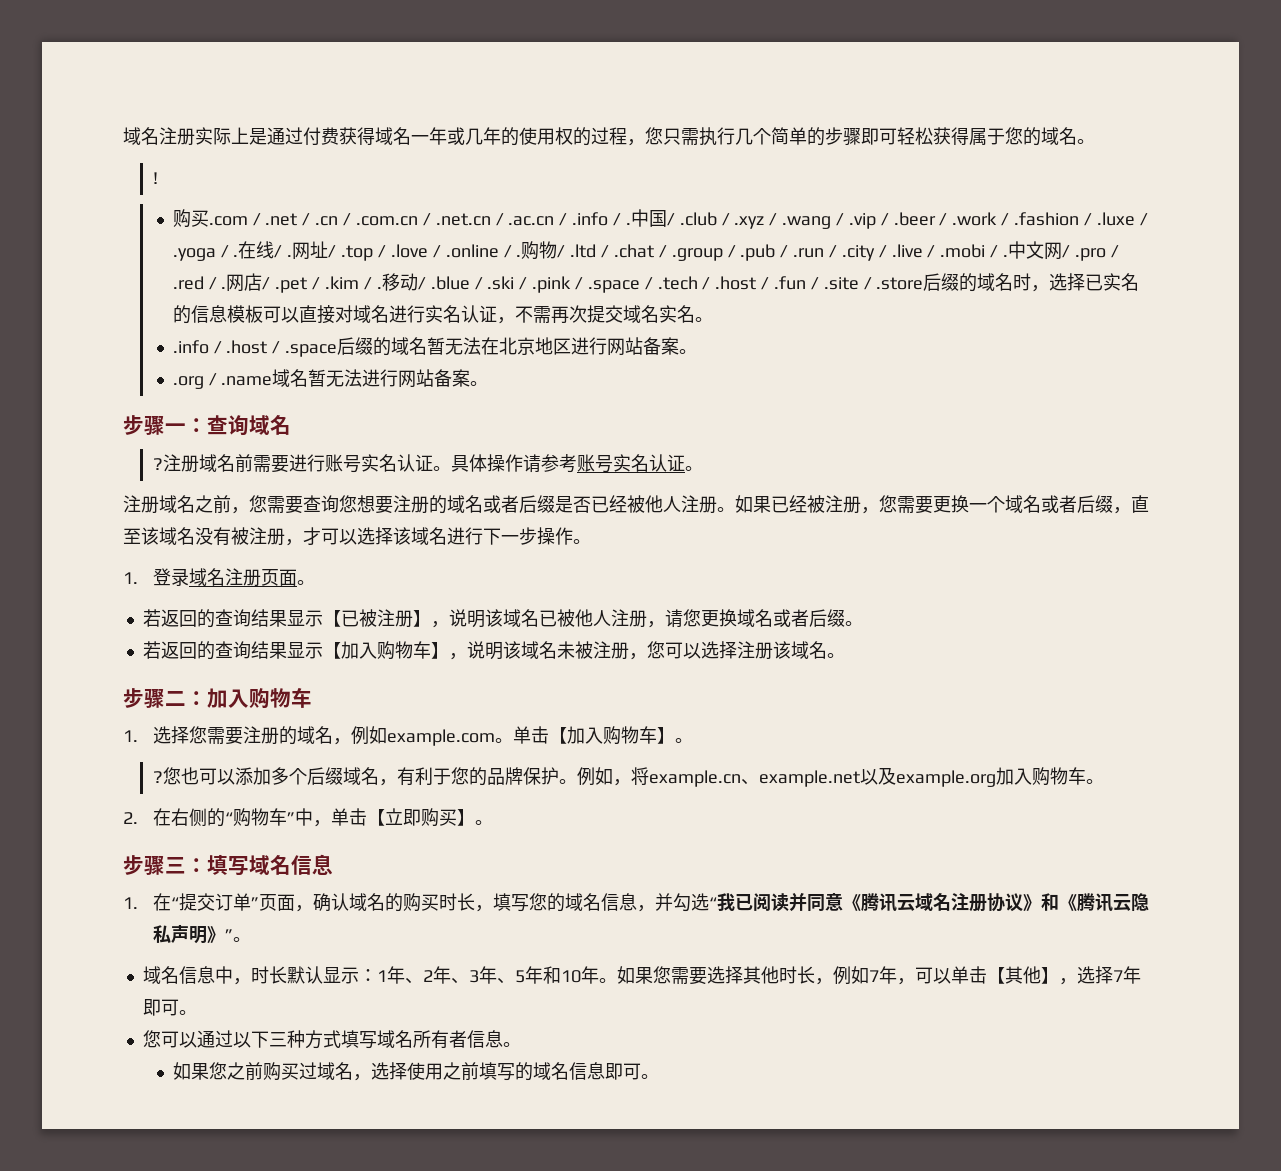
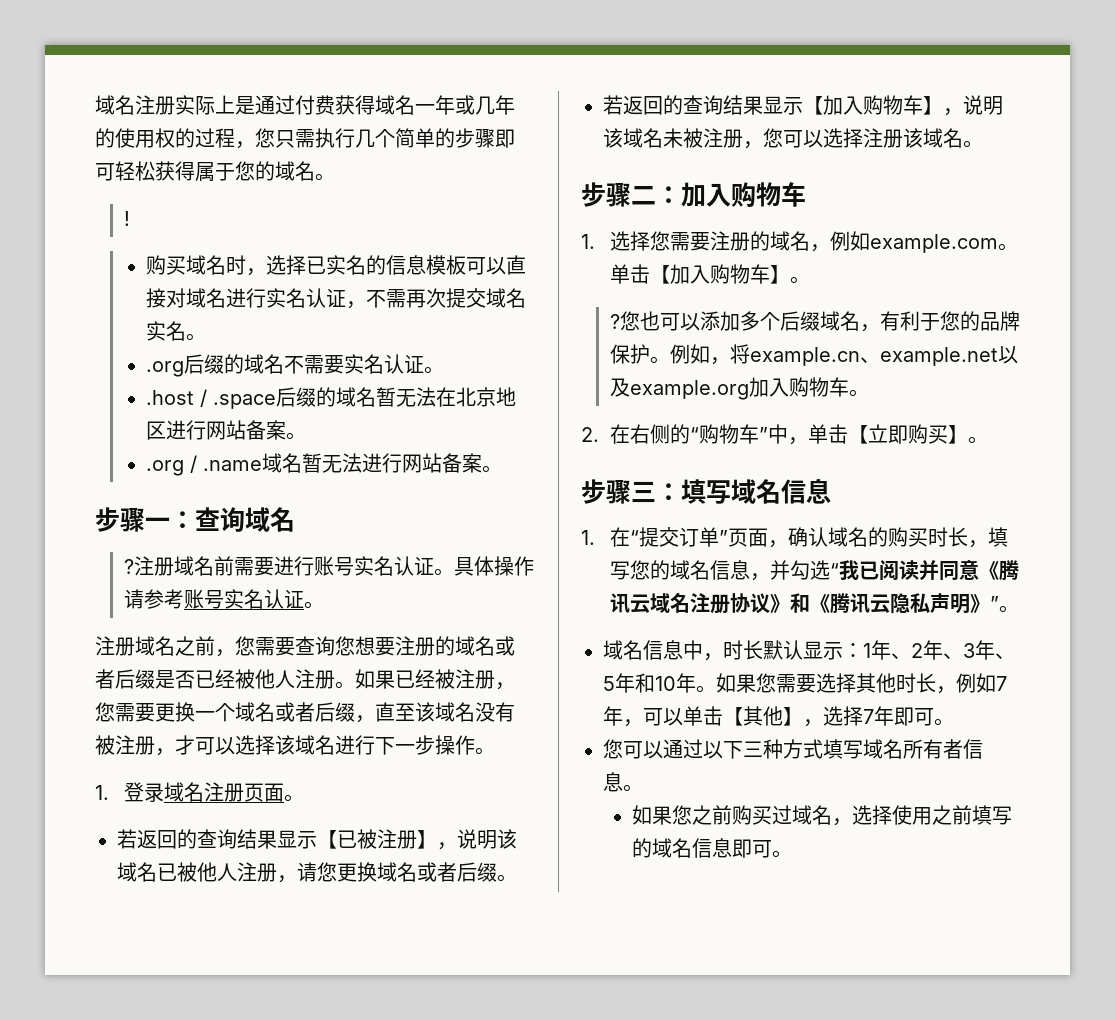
[208,209,1148,229] [172,241,1119,261] [172,273,978,293] .com / .net / .cn / .com.cn / .net.cn / .ac.cn / .info / .中国/ .club / .xyz / .wang / .vip / .beer / .work / .fashion / .luxe / .yoga / .在线/ .网址/ .top / .love / .online / .购物/ .ltd / .chat / .group / .pub / .run / .city / .live / .mobi / .中文网/ .pro / .red / .网店/ .pet / .kim / .移动/ .blue / .ski / .pink / .space / .tech / .host / .fun / .site / .store后缀的 -> (186, 265) none
[172,340,222,354] .info / -> [145,354,444,377] .org后缀的域名不需要实名认证。 //

